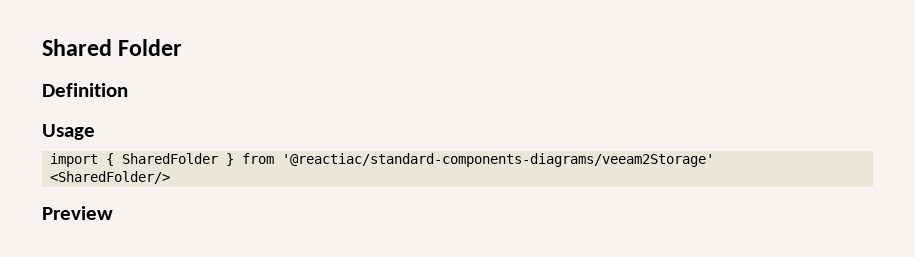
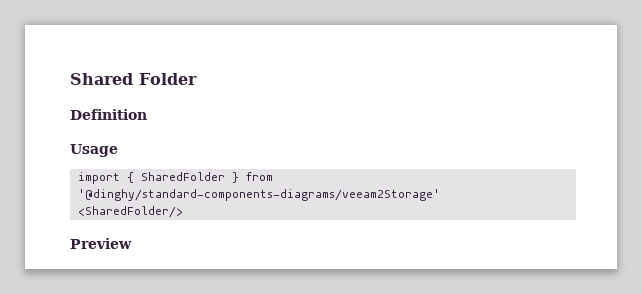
[282,153,715,167] '@reactiac/standard-components-diagrams/veeam2Storage' -> [77,189,440,201] '@dinghy/standard-components-diagrams/veeam2Storage'

